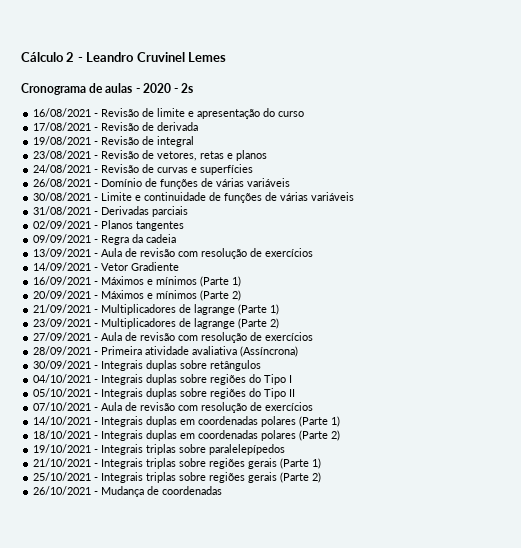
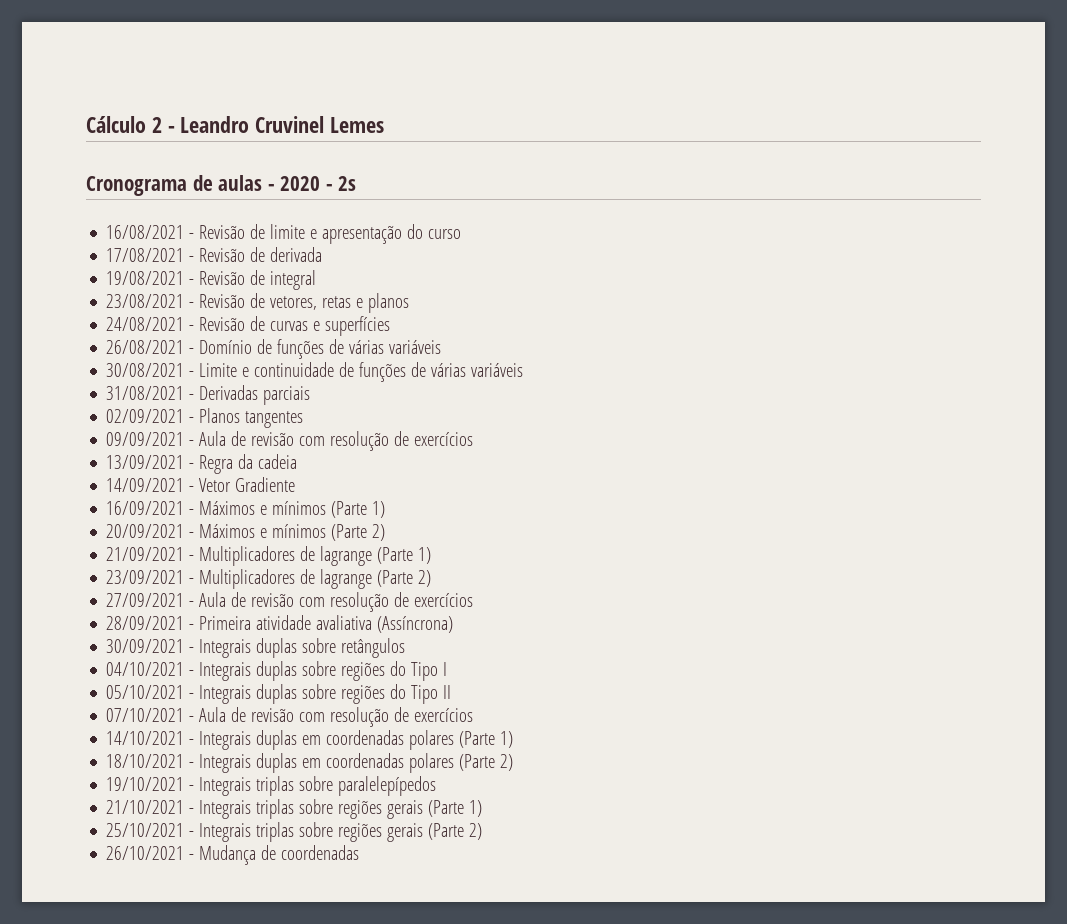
[101,234,177,245] [33,248,314,259] Regra da cadeia // 13/09/2021 - Aula de revisão com resolução de exercícios -> [199,431,474,451] [106,454,298,474] Aula de revisão com resolução de exercícios // 13/09/2021 - Regra da cadeia

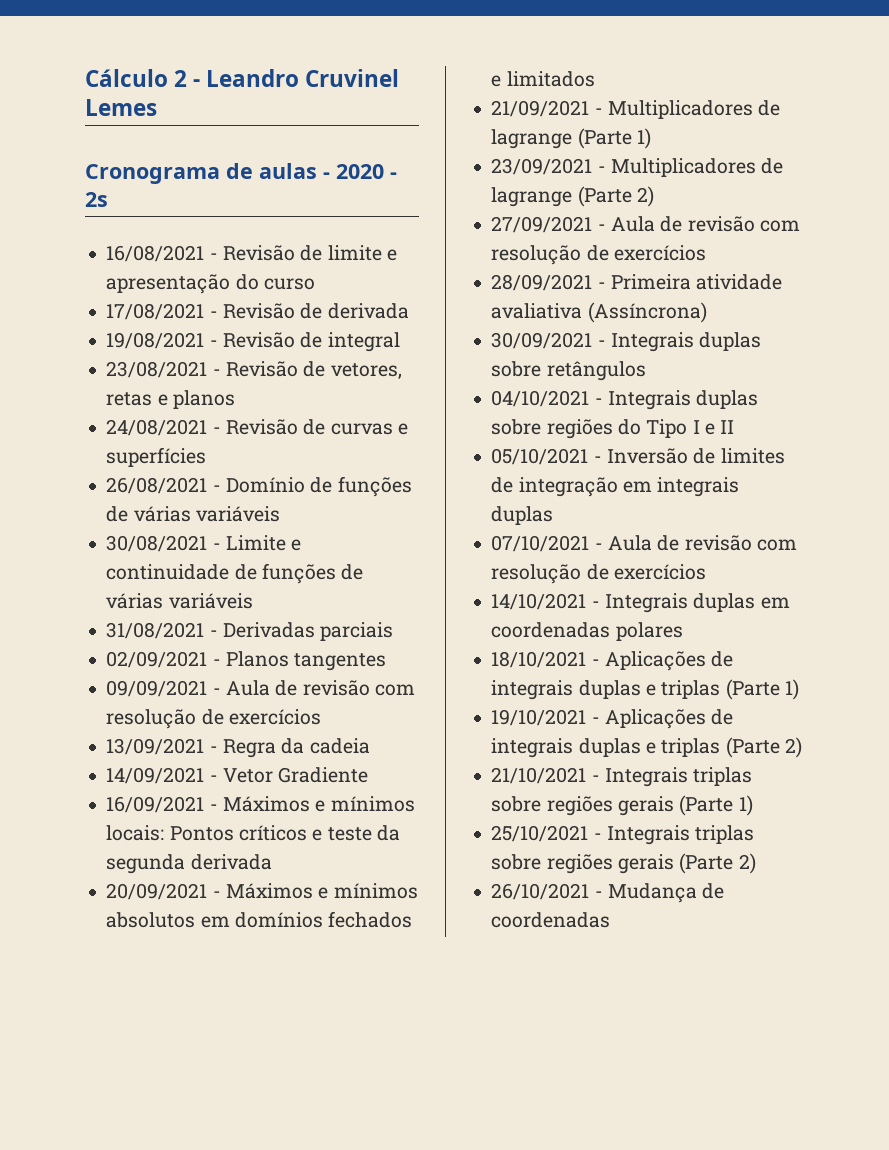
[331,501,386,518] (Parte 1) -> [106,825,400,841] [106,854,272,874] locais: Pontos críticos e teste da segunda derivada
[331,524,386,541] (Parte 2) -> [106,911,413,928] [491,71,595,87] absolutos em domínios fechados e limitados
(448, 669) none -> [704,420,735,435] e II
[199,684,452,704] Integrais duplas sobre regiões do Tipo II -> [606,448,785,464] [491,477,740,497] [491,506,554,525] Inversão de limites de integração em integrais duplas
[459,731,514,748] [106,753,514,773] [106,776,437,796] (Parte 1) // 18/10/2021 - Integrais duplas em coordenadas polares (Parte 2) // 19/10/2021 - Integrais triplas sobre paralelepípedos -> [491,651,734,671] [491,679,799,700] [491,709,734,729] [491,737,802,758] // 18/10/2021 - Aplicações de integrais duplas e triplas (Parte 1) // 19/10/2021 - Aplicações de integrais duplas e triplas (Parte 2)

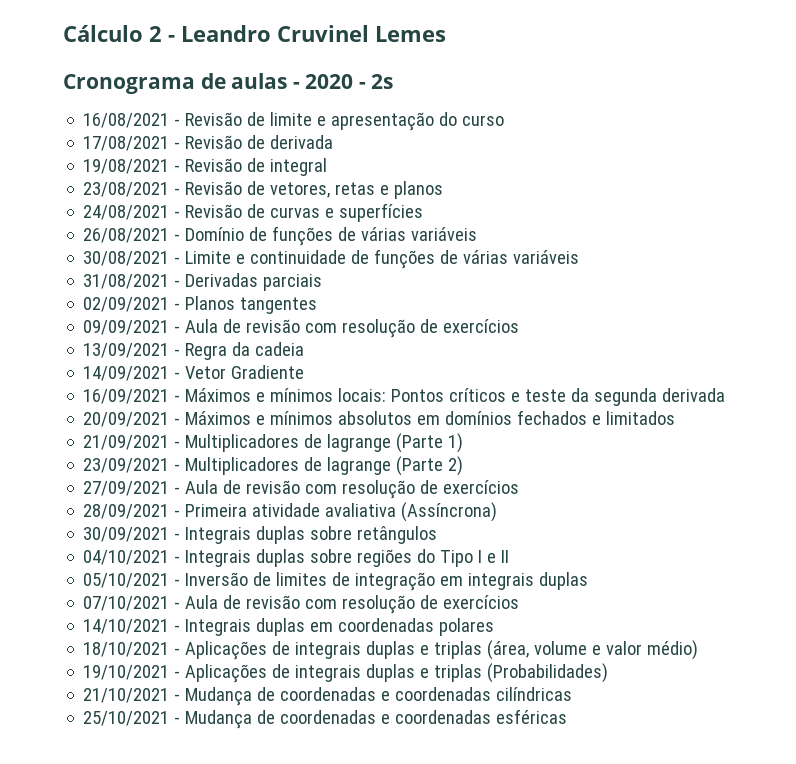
[725,679,799,700] (Parte 1) -> [487,640,699,660] (área, volume e valor médio)
[725,737,802,758] (Parte 2) -> [487,663,609,683] (Probabilidades)
[604,767,753,787] [491,795,753,816] [491,825,755,845] [491,853,756,874] [491,883,725,903] [491,912,611,928] Integrais triplas sobre regiões gerais (Parte 1) // 25/10/2021 - Integrais triplas sobre regiões gerais (Parte 2) // 26/10/2021 - Mudança de coordenadas -> [185,687,573,706] [83,709,568,729] Mudança de coordenadas e coordenadas cilíndricas // 25/10/2021 - Mudança de coordenadas e coordenadas esféricas

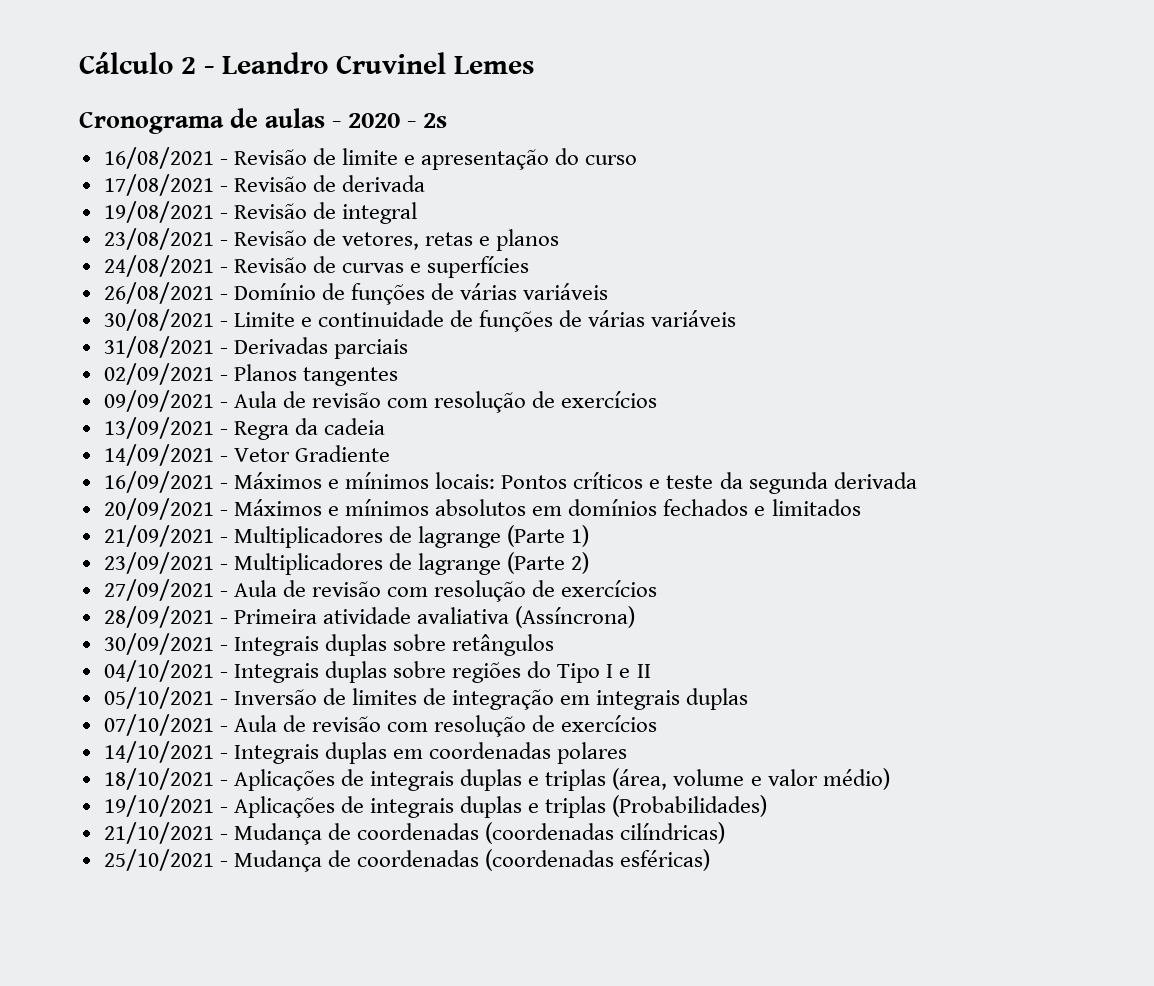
[381,687,573,701] e coordenadas cilíndricas -> [485,822,726,844] (coordenadas cilíndricas)
[381,709,568,724] e coordenadas esféricas -> [485,849,711,871] (coordenadas esféricas)

